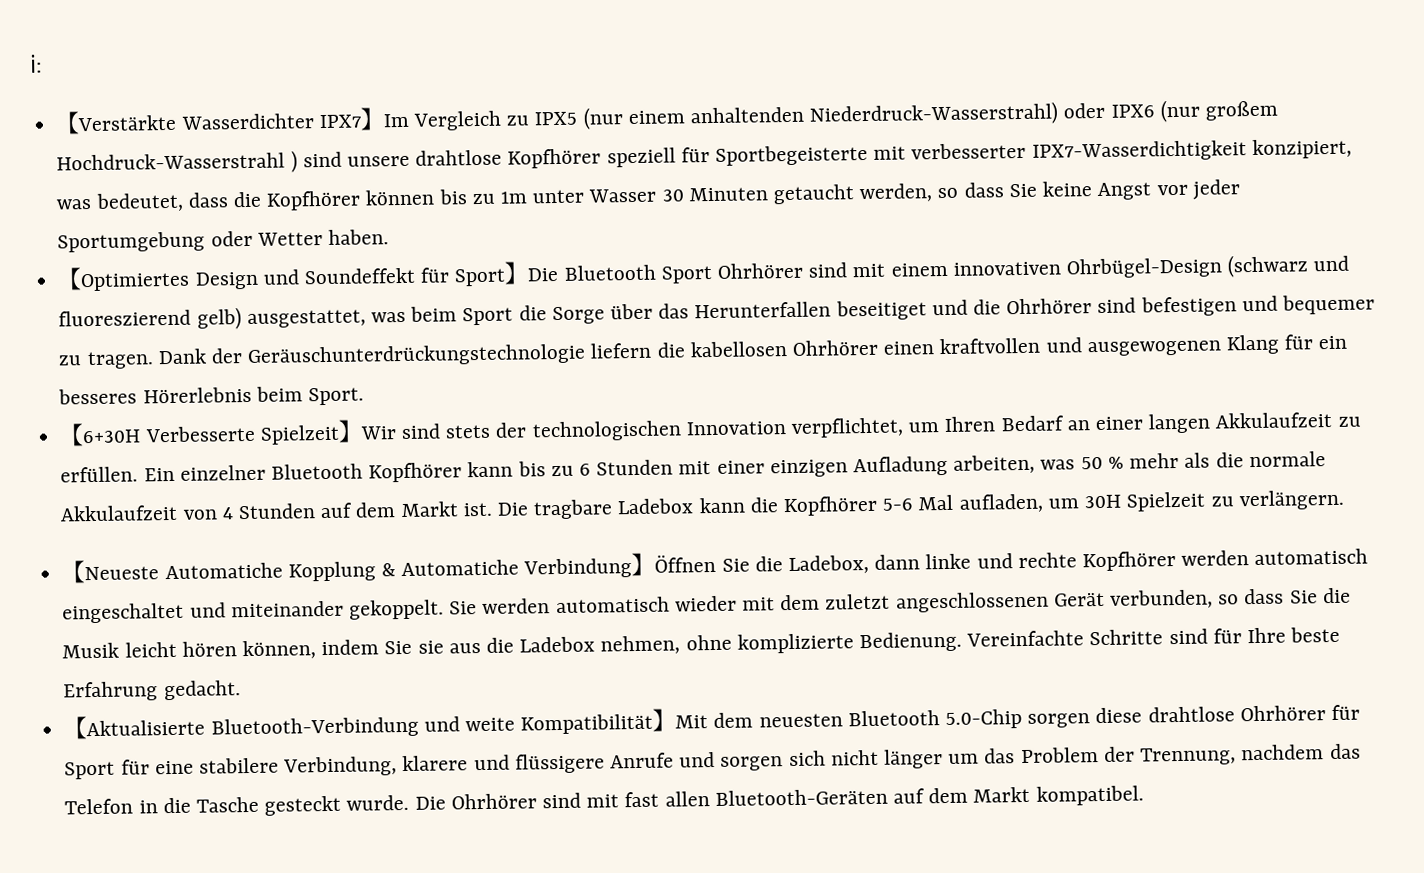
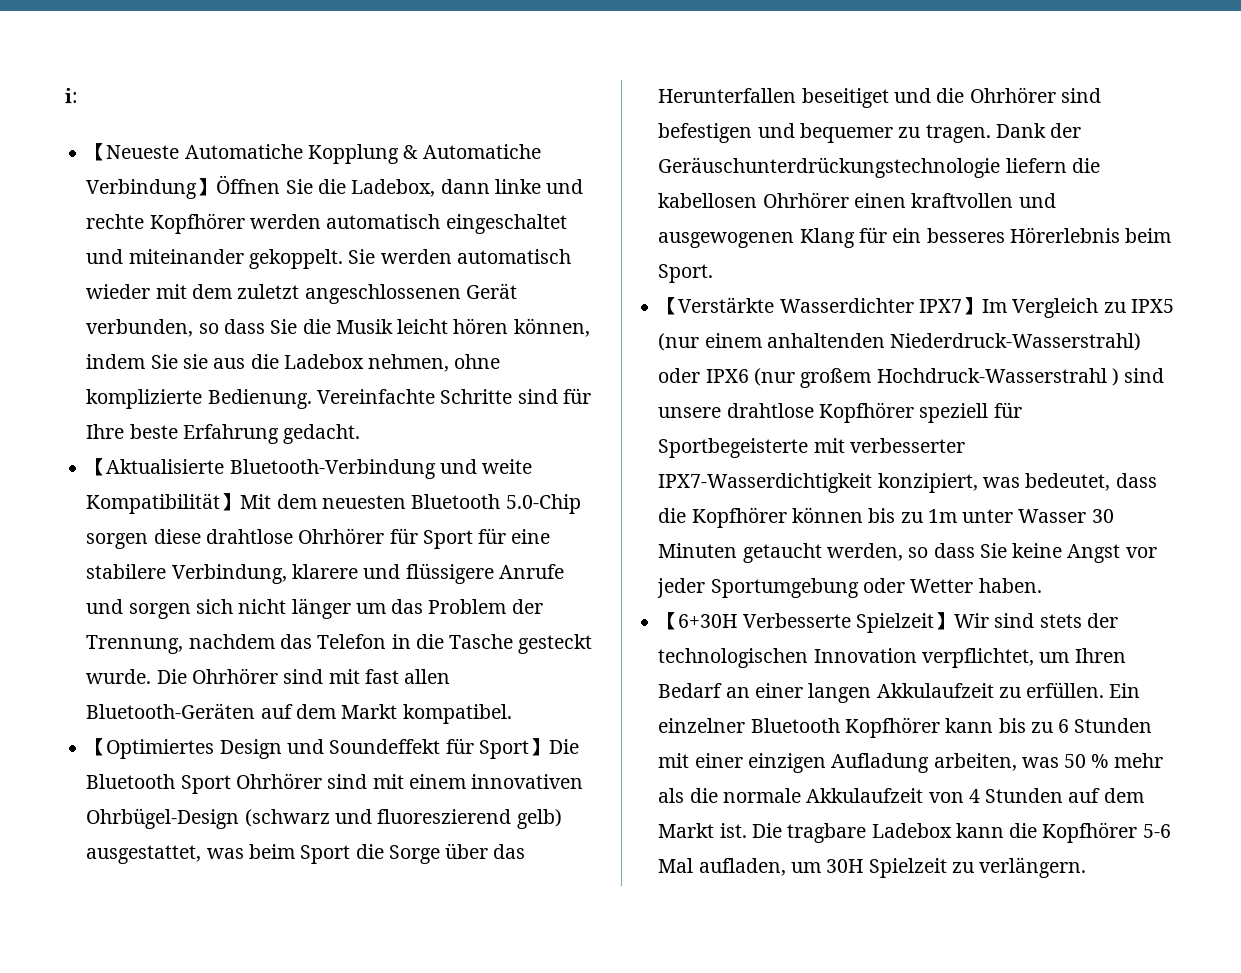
[55,99,1279,135] [56,138,1352,173] [56,179,1240,212] [57,229,389,253] [57,254,1350,292] [58,294,1376,330] [58,334,1348,370] [58,386,364,406] [59,411,1361,447] [60,451,1326,483] [60,489,1344,522] // 【Verstärkte Wasserdichter IPX7】Im Vergleich zu IPX5 (nur einem anhaltenden Niederdruck-Wasserstrahl) oder IPX6 (nur großem Hochdruck-Wasserstrahl ) sind unsere drahtlose Kopfhörer speziell für Sportbegeisterte mit verbesserter IPX7-Wasserdichtigkeit konzipiert, was bedeutet, dass die Kopfhörer können bis zu 1m unter Wasser 30 Minuten getaucht werden, so dass Sie keine Angst vor jeder Sportumgebung oder Wetter haben. // 【Optimiertes Design und Soundeffekt für Sport】Die Bluetooth Sport Ohrhörer sind mit einem innovativen Ohrbügel-Design (schwarz und fluoreszierend gelb) ausgestattet, was beim Sport die Sorge über das Herunterfallen beseitiget und die Ohrhörer sind befestigen und bequemer zu tragen. Dank der Geräuschunterdrückungstechnologie liefern die kabellosen Ohrhörer einen kraftvollen und ausgewogenen Klang für ein besseres Hörerlebnis beim Sport. // 【6+30H Verbesserte Spielzeit】Wir sind stets der technologischen Innovation verpflichtet, um Ihren Bedarf an einer langen Akkulaufzeit zu erfüllen. Ein einzelner Bluetooth Kopfhörer kann bis zu 6 Stunden mit einer einzigen Aufladung arbeiten, was 50 % mehr als die normale Akkulaufzeit von 4 Stunden auf dem Markt ist. Die tragbare Ladebox kann die Kopfhörer 5-6 Mal aufladen, um 30H Spielzeit zu verlängern. -> (78, 96) none
(1144, 795) none -> [86,738,579,759] [86,773,584,794] [86,808,562,829] [86,843,526,864] [658,87,1101,108] [658,123,1082,143] [658,157,1100,178] [658,192,1056,208] [658,227,1172,248] [658,264,714,283] [658,297,1174,318] [658,333,1142,351] [658,368,1165,388] [658,402,1022,423] [658,438,965,458] [658,473,1157,493] [658,507,1114,528] [658,543,1157,563] [657,578,1042,598] [658,612,1118,633] [658,648,1126,668] [658,682,1141,703] [658,717,1153,738] [658,753,1163,773] [658,788,1144,803] [658,822,1171,843] [658,857,1087,878] // 【Optimiertes Design und Soundeffekt für Sport】Die Bluetooth Sport Ohrhörer sind mit einem innovativen Ohrbügel-Design (schwarz und fluoreszierend gelb) ausgestattet, was beim Sport die Sorge über das Herunterfallen beseitiget und die Ohrhörer sind befestigen und bequemer zu tragen. Dank der Geräuschunterdrückungstechnologie liefern die kabellosen Ohrhörer einen kraftvollen und ausgewogenen Klang für ein besseres Hörerlebnis beim Sport. // 【Verstärkte Wasserdichter IPX7】Im Vergleich zu IPX5 (nur einem anhaltenden Niederdruck-Wasserstrahl) oder IPX6 (nur großem Hochdruck-Wasserstrahl ) sind unsere drahtlose Kopfhörer speziell für Sportbegeisterte mit verbesserter IPX7-Wasserdichtigkeit konzipiert, was bedeutet, dass die Kopfhörer können bis zu 1m unter Wasser 30 Minuten getaucht werden, so dass Sie keine Angst vor jeder Sportumgebung oder Wetter haben. // 【6+30H Verbesserte Spielzeit】Wir sind stets der technologischen Innovation verpflichtet, um Ihren Bedarf an einer langen Akkulaufzeit zu erfüllen. Ein einzelner Bluetooth Kopfhörer kann bis zu 6 Stunden mit einer einzigen Aufladung arbeiten, was 50 % mehr als die normale Akkulaufzeit von 4 Stunden auf dem Markt ist. Die tragbare Ladebox kann die Kopfhörer 5-6 Mal aufladen, um 30H Spielzeit zu verlängern.

